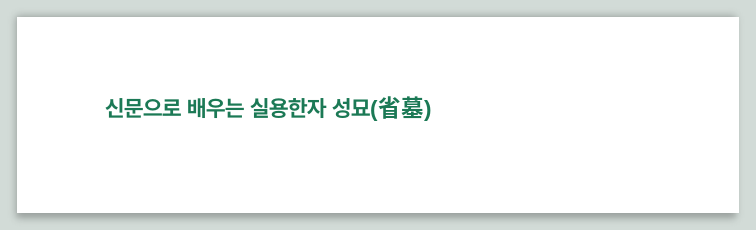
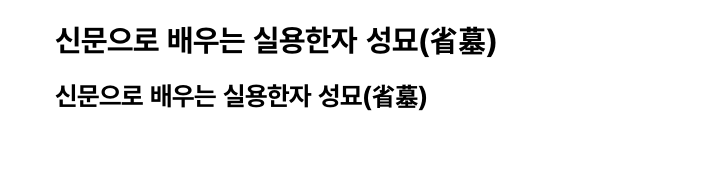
[105,96,433,121] 신문으로 배우는 실용한자 성묘(省墓) -> [55,26,498,58] [55,84,429,111] 신문으로 배우는 실용한자 성묘(省墓) // 신문으로 배우는 실용한자 성묘(省墓)

